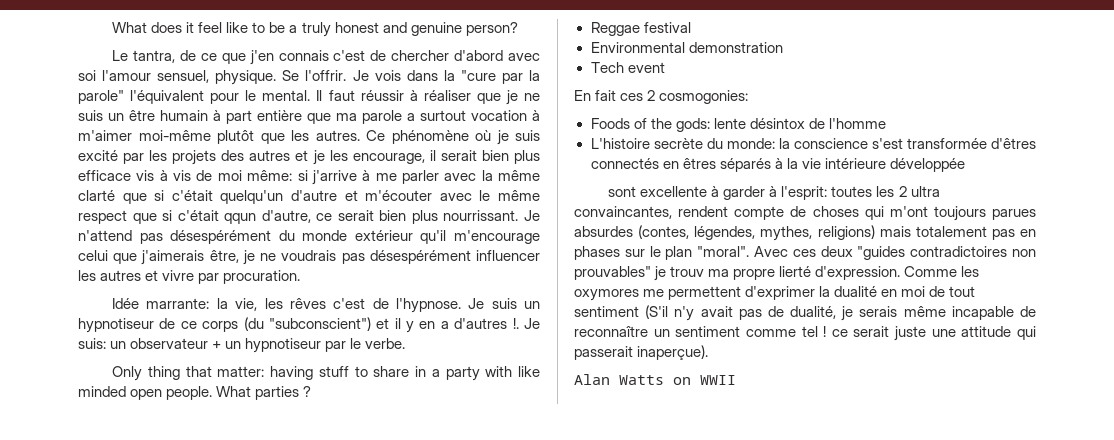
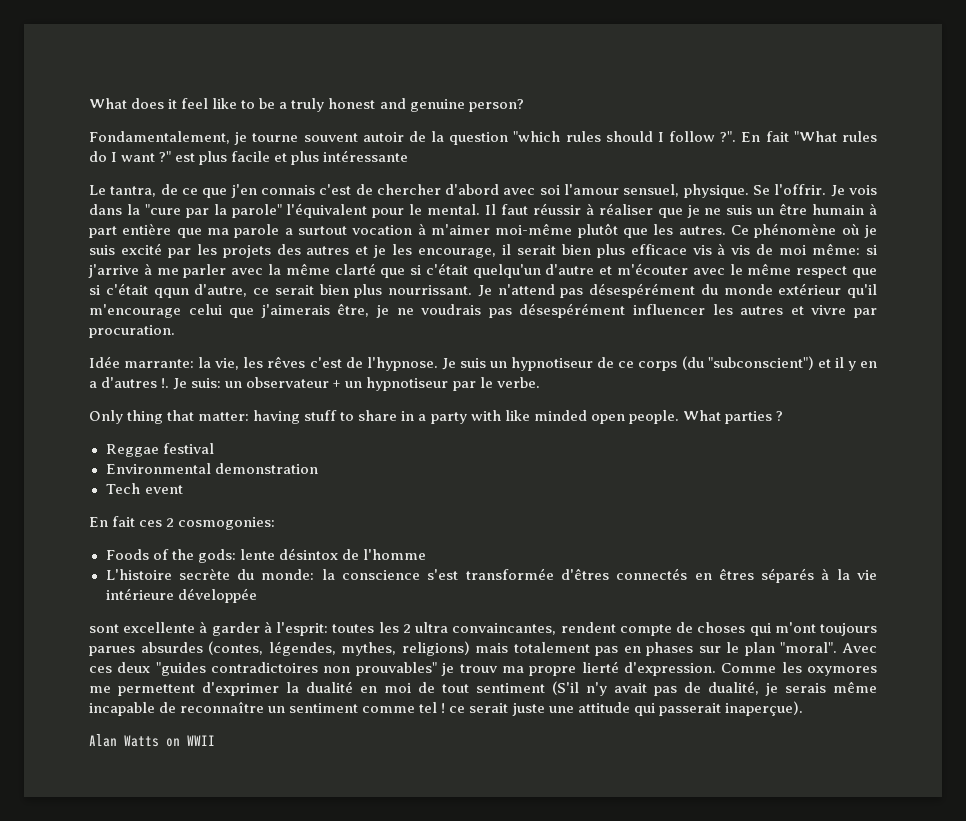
(518, 29) none -> [89,131,877,145] [89,150,409,165] // Fondamentalement, je tourne souvent autoir de la question "which rules should I follow ?". En fait "What rules do I want ?" est plus facile et plus intéressante

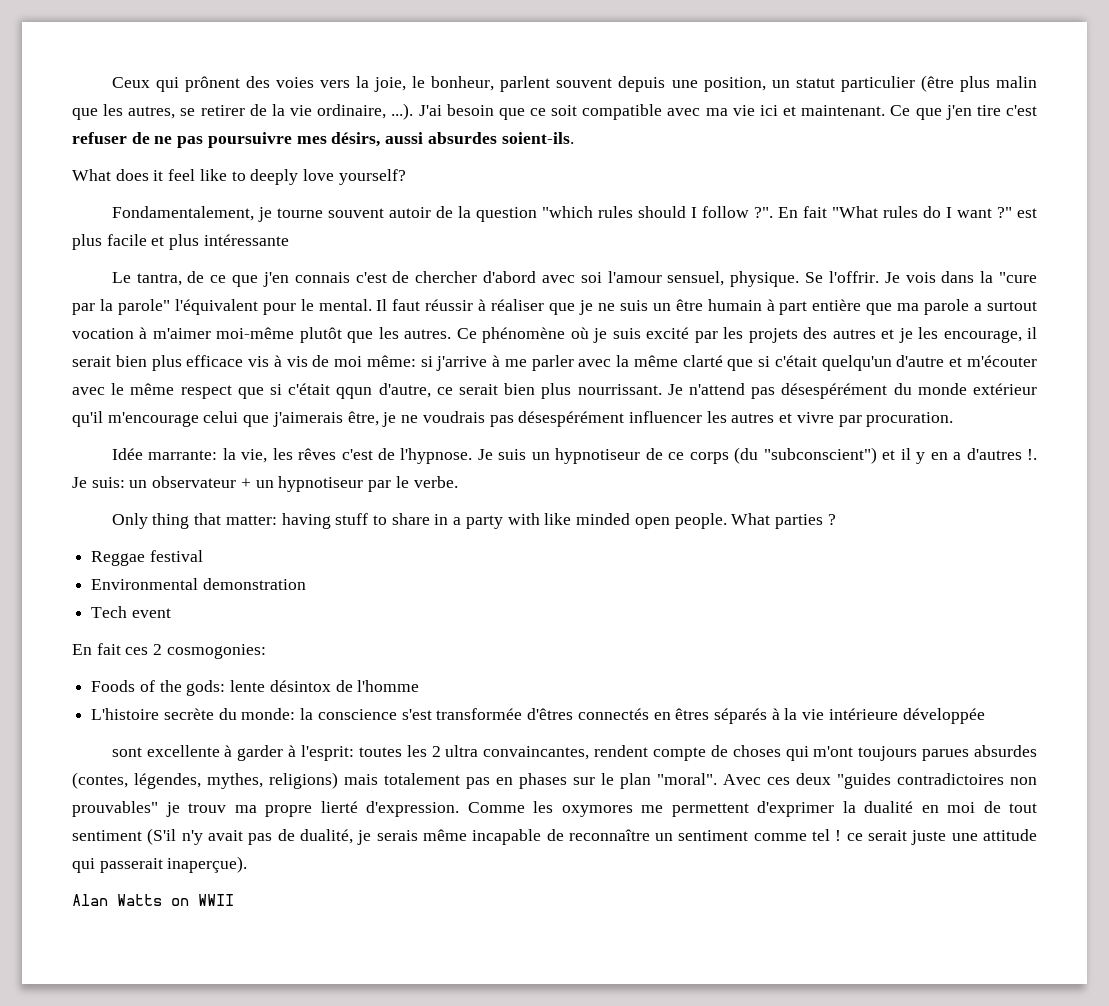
(89, 103) none -> [111,75,1038,92] [72,103,1038,120] [72,132,574,148] Ceux qui prônent des voies vers la joie, le bonheur, parlent souvent depuis une position, un statut particulier (être plus malin que les autres, se retirer de la vie ordinaire, ...). J'ai besoin que ce soit compatible avec ma vie ici et maintenant. Ce que j'en tire c'est refuser de ne pas poursuivre mes désirs, aussi absurdes soient-ils. //
[259,98,524,112] be a truly honest and genuine person? -> [250,169,406,185] deeply love yourself?

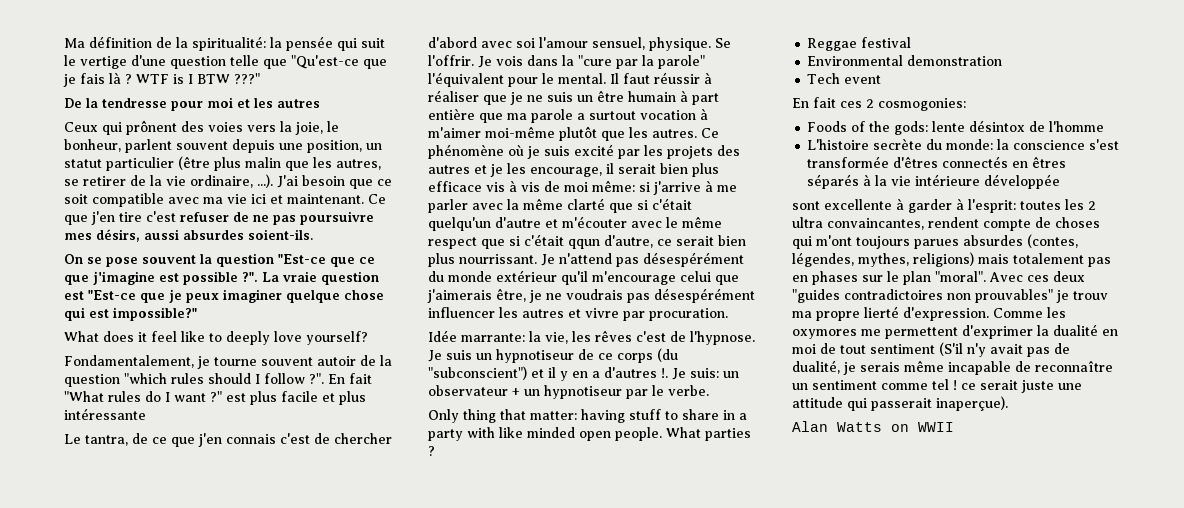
(111, 82) none -> [64,36,385,51] [64,55,387,69] [63,72,260,87] [64,97,320,111] Ma définition de la spiritualité: la pensée qui suit le vertige d'une question telle que "Qu'est-ce que je fais là ? WTF is I BTW ???" // De la tendresse pour moi et les autres //
(574, 138) none -> [64,253,375,267] [64,271,379,285] [64,289,384,303] [64,307,197,321] // On se pose souvent la question "Est-ce que ce que j'imagine est possible ?". La vraie question est "Est-ce que je peux imaginer quelque chose qui est impossible?"

